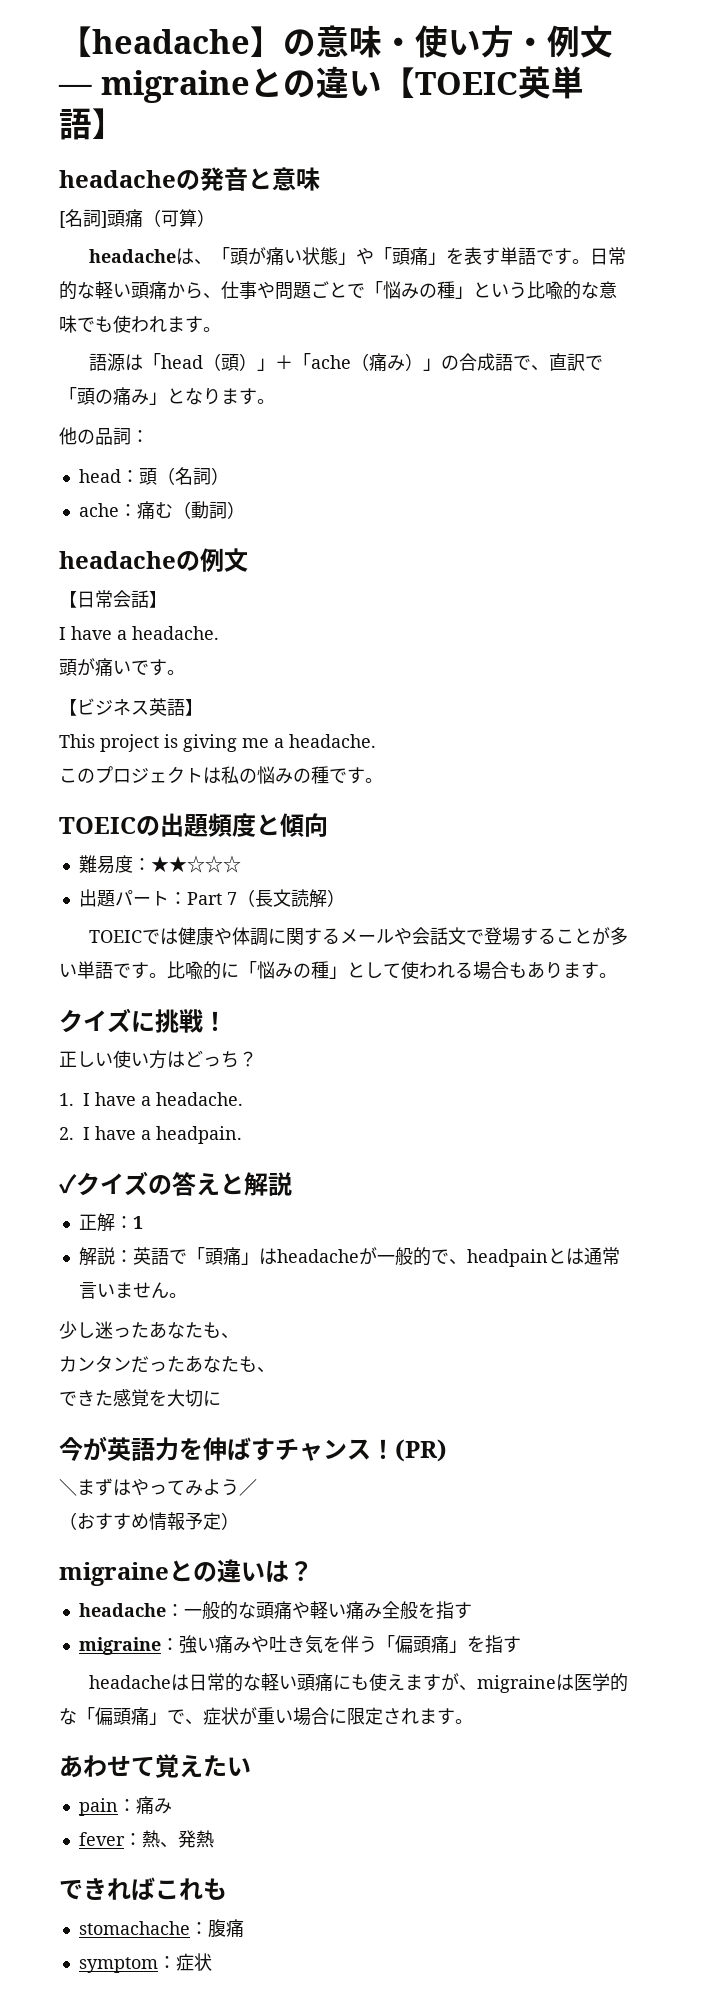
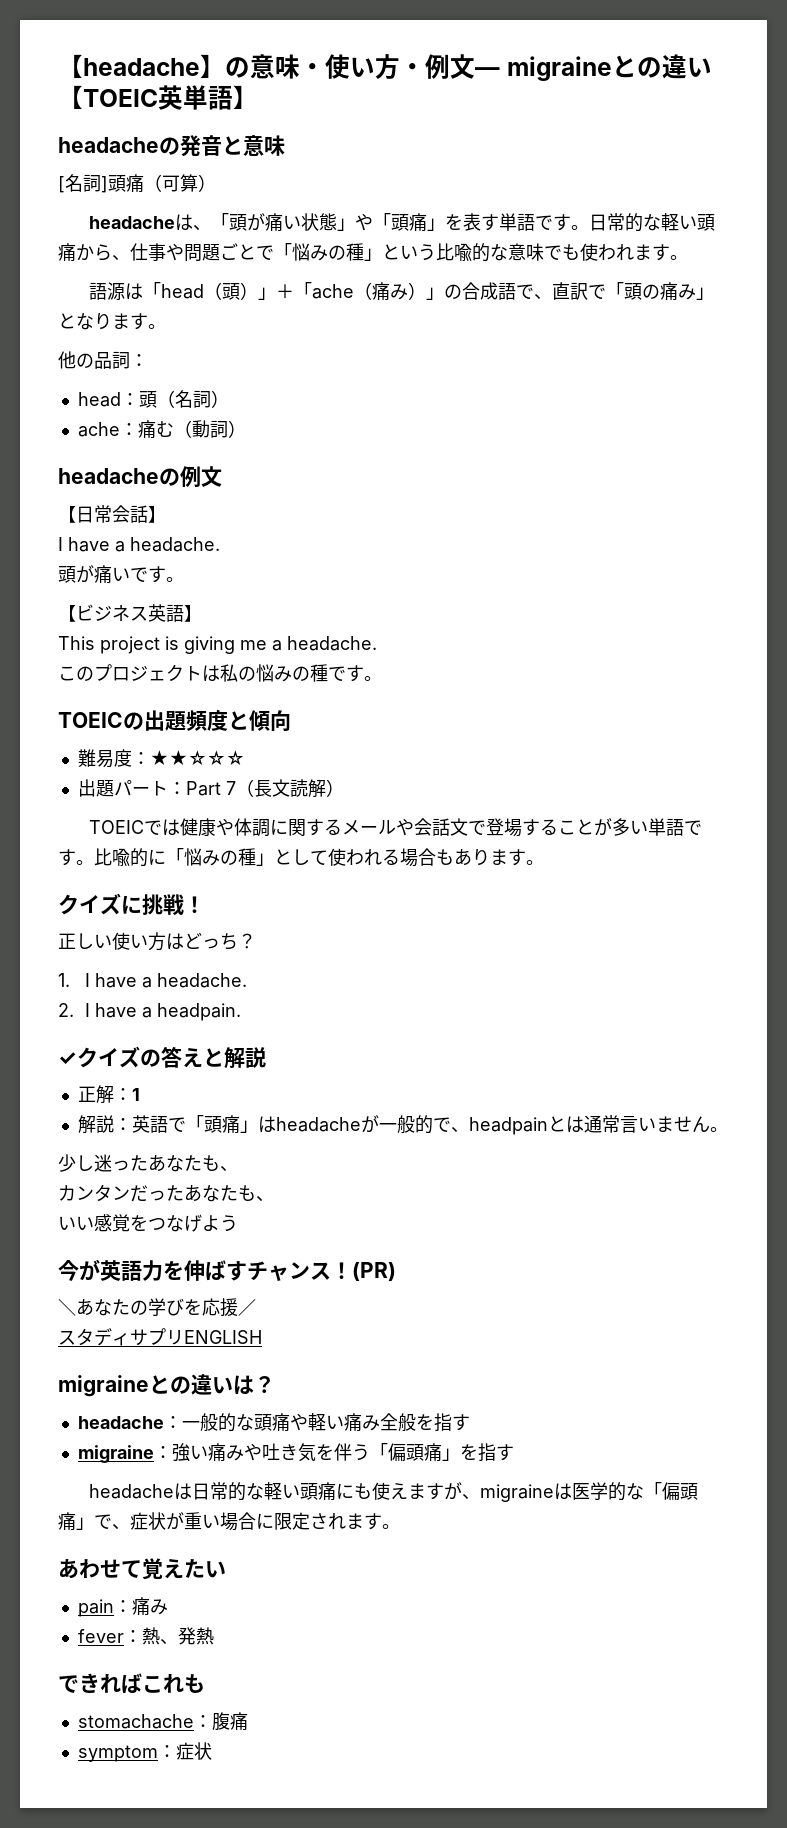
[59,1389,221,1407] できた感覚を大切に -> [58,1214,238,1232] いい感覚をつなげよう
[77,1478,257,1496] [59,1512,239,1531] まずはやってみよう／ // （おすすめ情報予定） -> [76,1298,256,1317] [58,1328,262,1346] あなたの学びを応援／ // スタディサプリENGLISH

